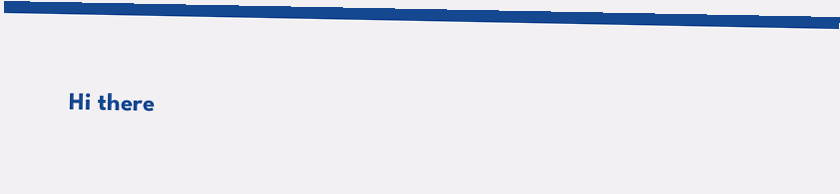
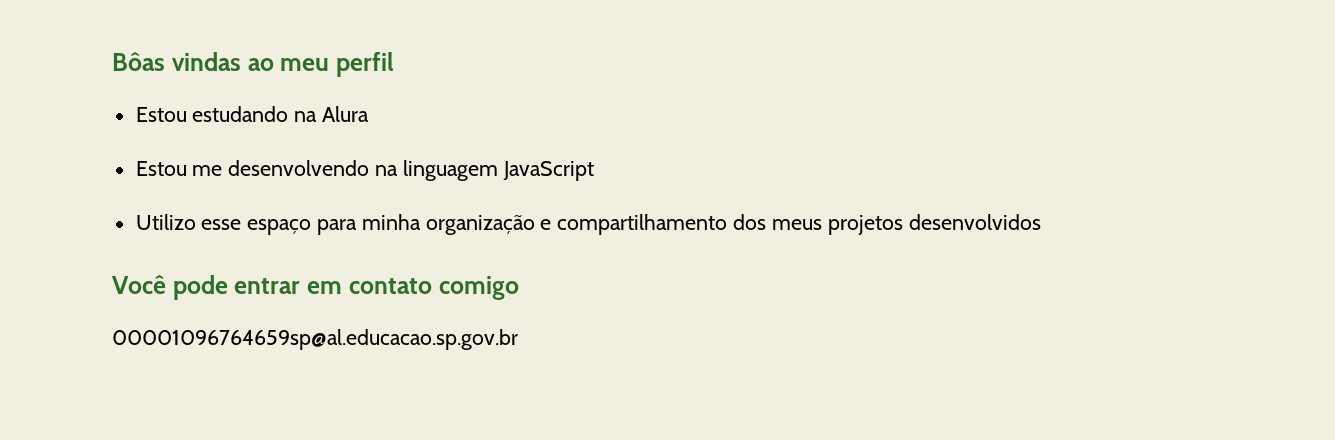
[68,92,156,112] Hi there -> [112,52,394,77] [135,106,370,122] [135,160,594,181] [135,214,1041,235] [112,275,519,300] [112,329,518,350] Bôas vindas ao meu perfil // Estou estudando na Alura // Estou me desenvolvendo na linguagem JavaScript // Utilizo esse espaço para minha organização e compartilhamento dos meus projetos desenvolvidos // Você pode entrar em contato comigo // 00001096764659sp@al.educacao.sp.gov.br

